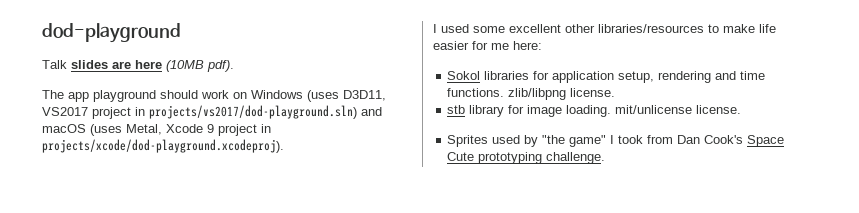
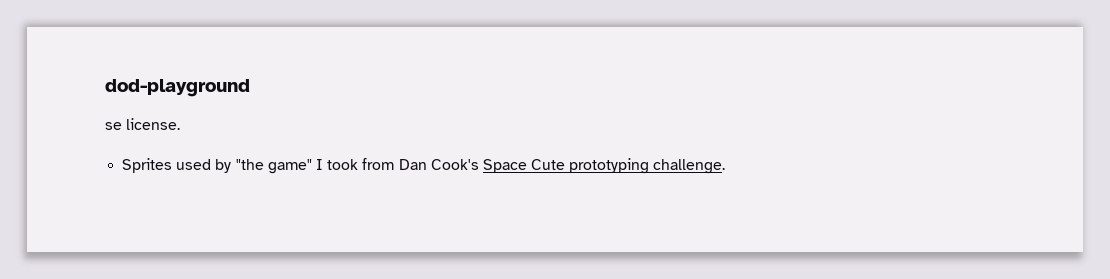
[42,60,234,72] [42,90,386,102] [42,105,382,119] [42,124,271,136] [42,139,284,153] [433,24,776,33] [433,41,542,50] [447,71,766,83] [447,88,616,100] [447,105,693,117] Talk slides are here (10MB pdf). // The app playground should work on Windows (uses D3D11, VS2017 project in projects/vs2017/dod-playground.sln) and macOS (uses Metal, Xcode 9 project in projects/xcode/dod-playground.xcodeproj). // I used some excellent other libraries/resources to make life easier for me here: // Sokol libraries for application setup, rendering and time functions. zlib/libpng license. // stb library for image loading. mit/unlicense -> [105,122,122,130] se

